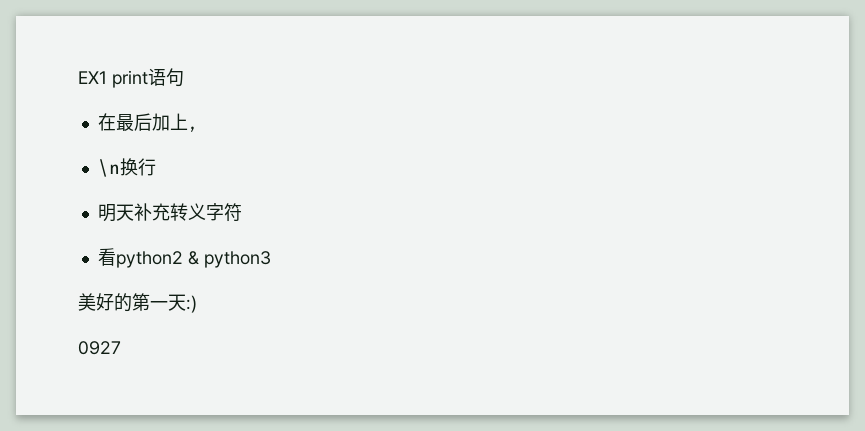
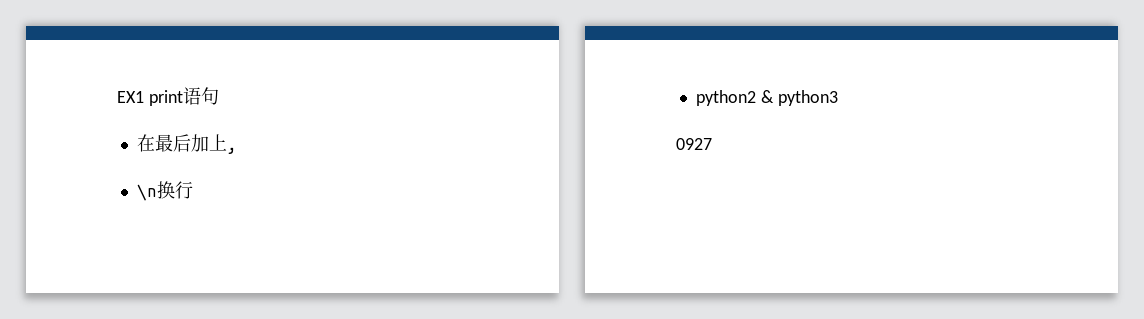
[97,203,242,222] [97,248,116,266] 明天补充转义字符 // 看 -> (193, 190) none
[78,293,197,313] // 美好的第一天:) -> (838, 98) none

